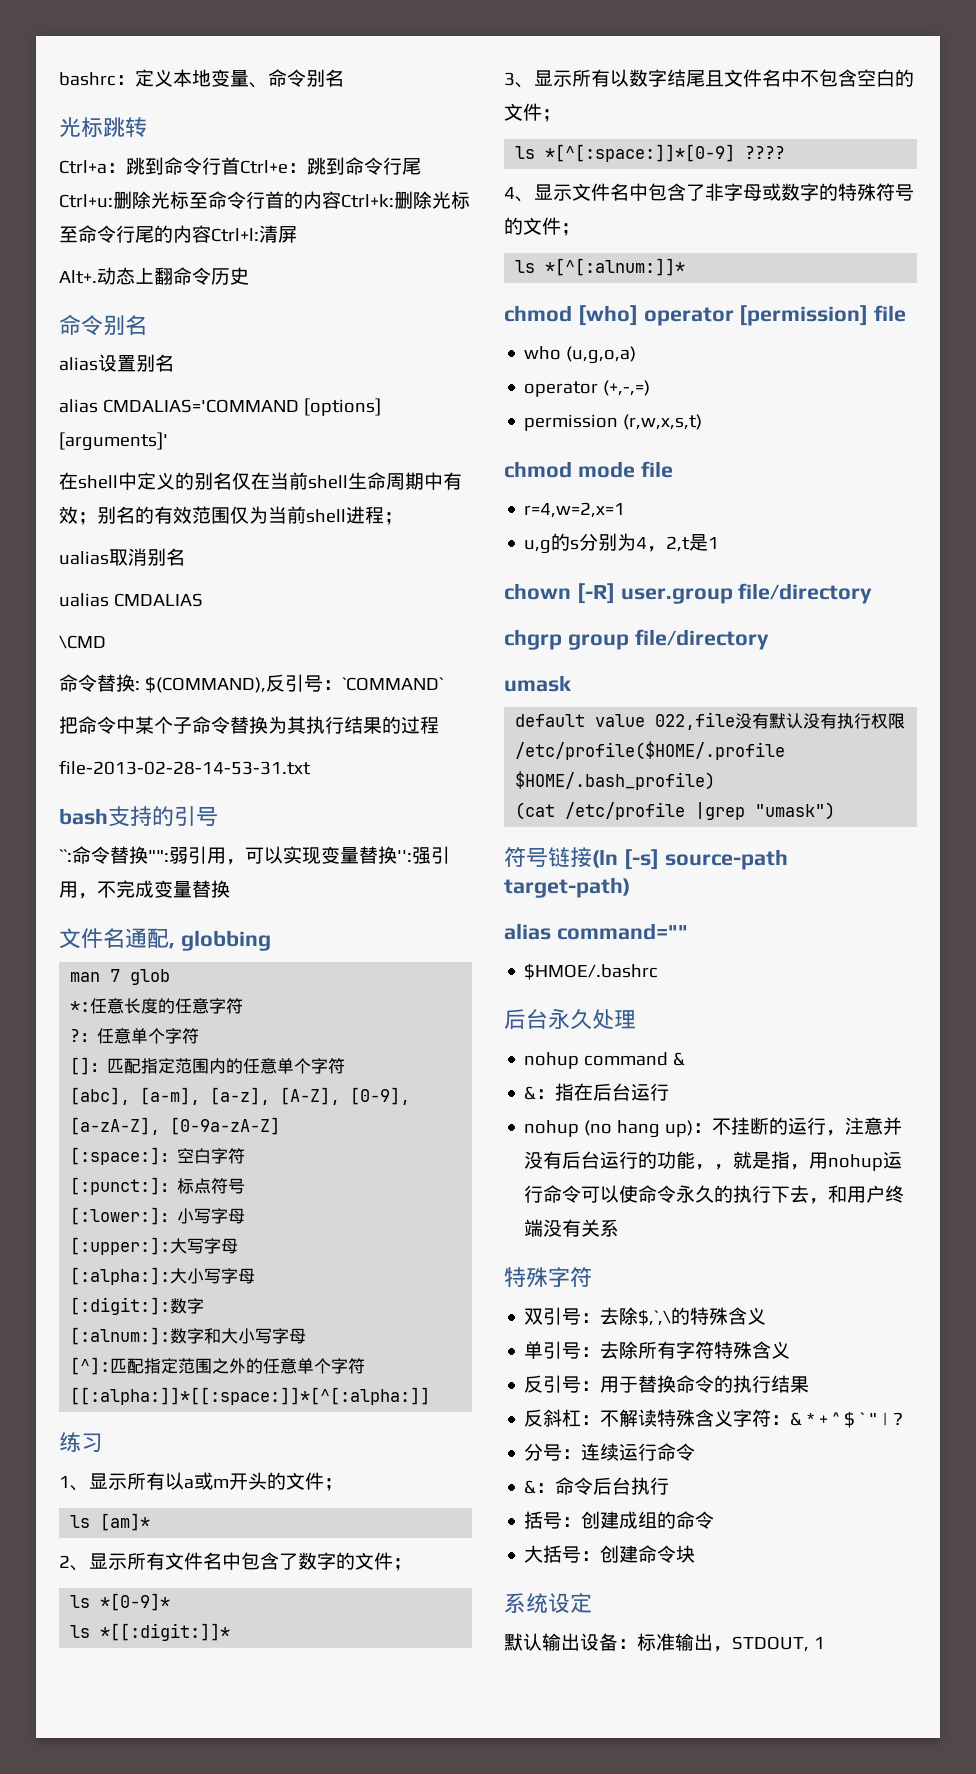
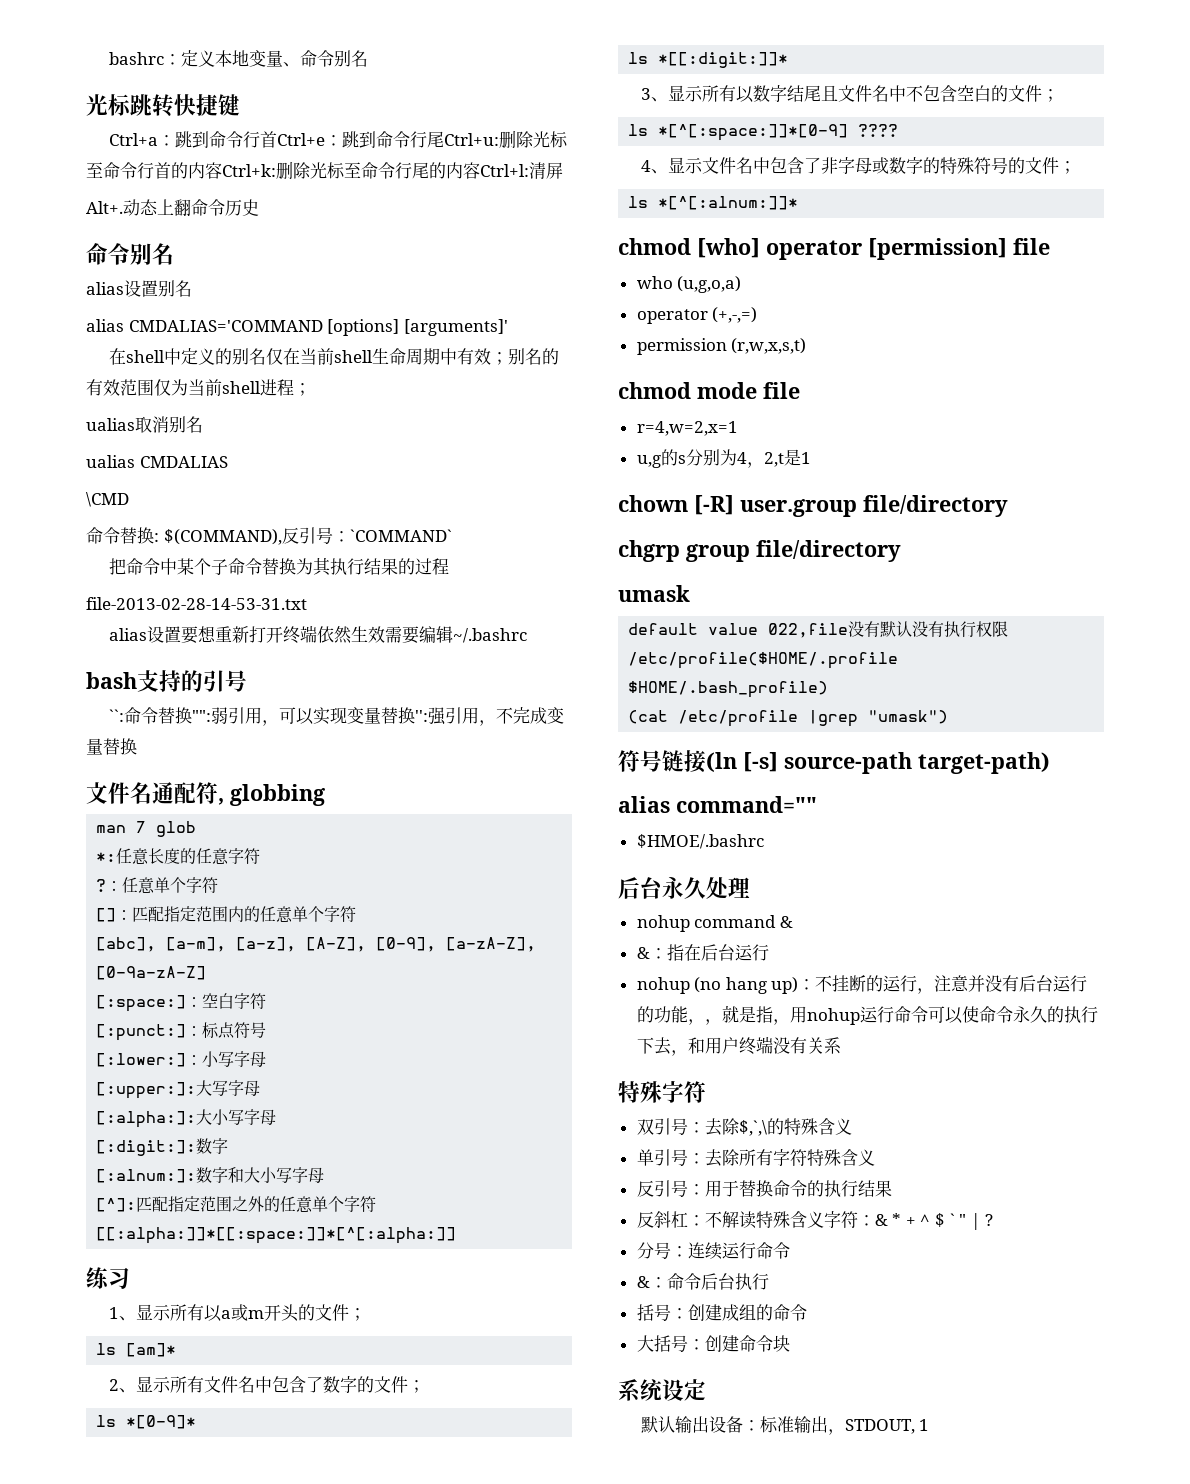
(147, 127) none -> [174,94,240,116] 快捷键
(311, 767) none -> [108,625,527,644] // alias设置要想重新打开终端依然生效需要编辑~/.bashrc
(169, 938) none -> [196,782,218,804] 符

